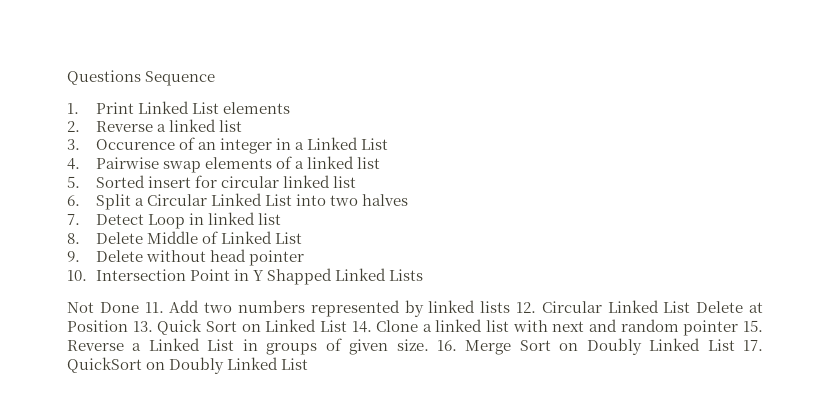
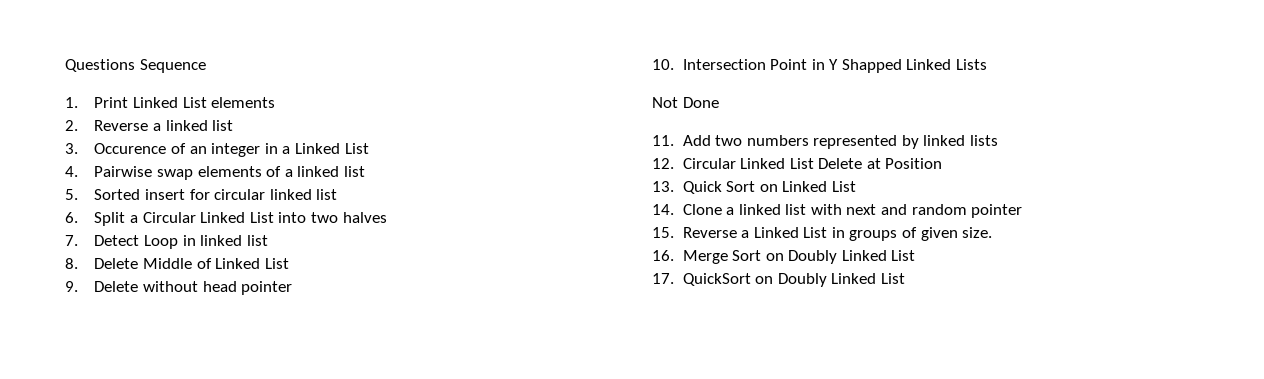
(139, 307) none -> (719, 102) //
(511, 307) none -> (999, 140) //
(128, 326) none -> (943, 163) //
(347, 326) none -> (856, 186) //
(739, 328) none -> (1023, 211) //
(429, 345) none -> (993, 232) //
(735, 345) none -> (916, 255) //

